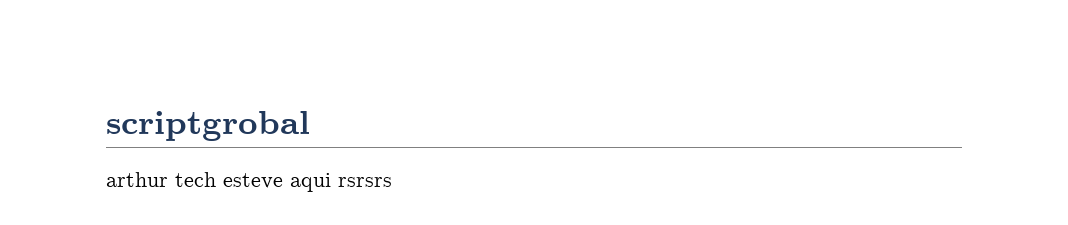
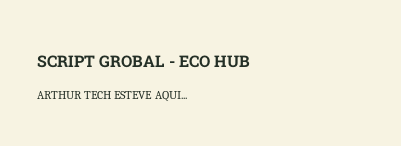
[106,111,310,141] [106,172,392,192] scriptgrobal // arthur tech esteve aqui rsrsrs -> [37,55,251,68] [37,91,187,102] SCRIPT GROBAL - ECO HUB // ARTHUR TECH ESTEVE AQUI...

